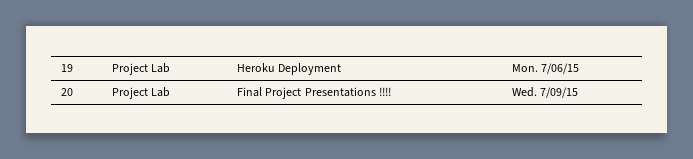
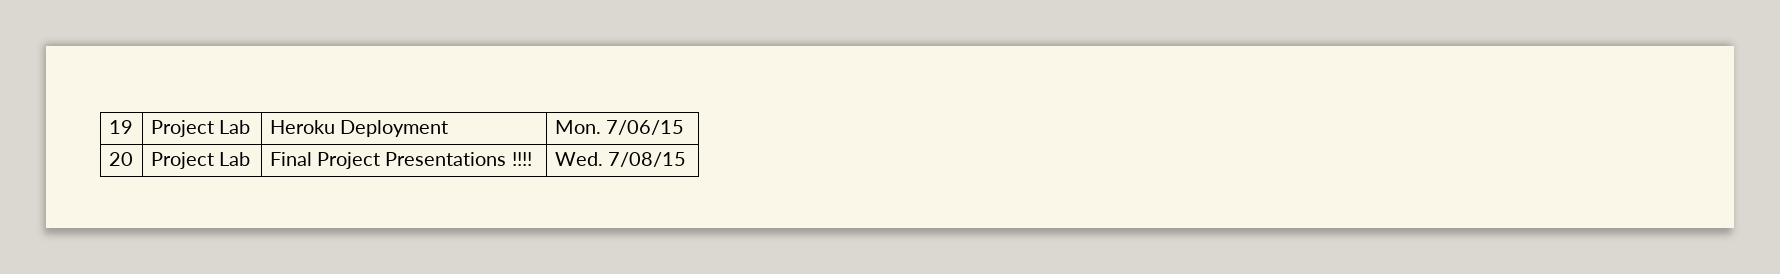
[540,87,579,98] 7/09/15 -> [608,152,687,167] 7/08/15

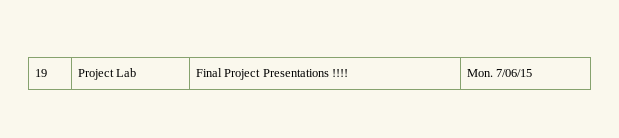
[269,120,449,137] [554,120,685,135] [108,152,133,166] [150,152,251,169] | Heroku Deployment | Mon. 7/06/15 // 20 | Project Lab -> (137, 72) none
[554,152,687,167] Wed. 7/08/15 -> [467,69,533,77] Mon. 7/06/15

